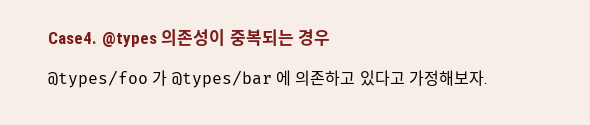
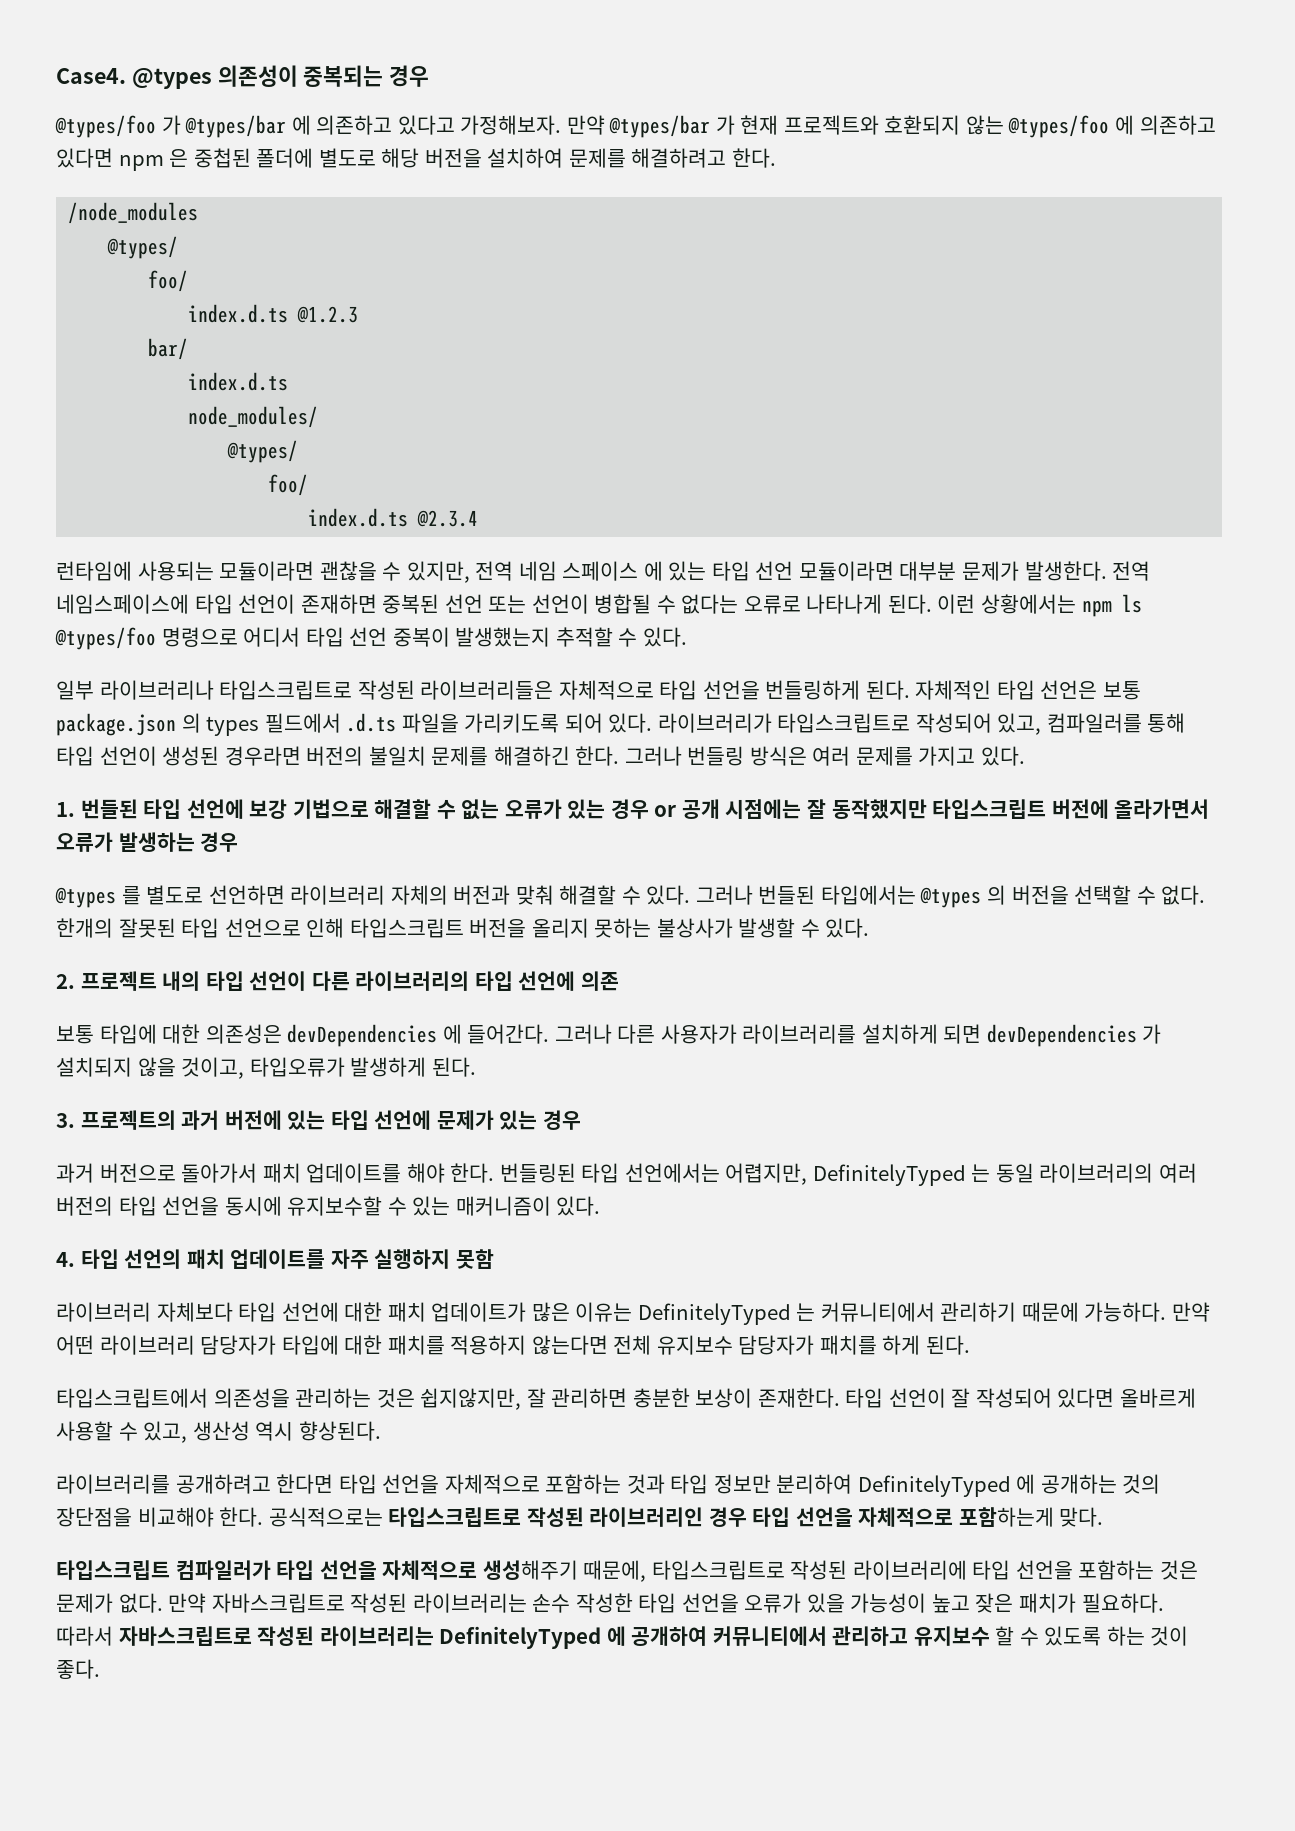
(487, 78) none -> [566,115,1216,138] [56,148,776,171] [68,202,199,224] [107,236,179,259] [148,270,189,292] [188,304,359,323] [148,338,189,360] [188,372,289,391] [188,406,319,428] [227,440,299,463] [268,474,309,496] [308,508,479,527] [56,561,1151,583] [56,594,1142,617] [55,627,687,650] [56,680,1141,700] [56,713,1186,736] [56,746,1026,766] [56,799,1210,820] [56,832,239,852] [55,885,1206,908] [56,918,870,938] [56,971,619,991] [56,1024,1162,1047] [56,1057,476,1079] [56,1110,581,1130] [56,1163,1198,1186] [56,1196,601,1216] [56,1249,494,1269] [56,1302,1211,1325] [56,1335,970,1355] [56,1388,1197,1410] [56,1421,381,1443] [56,1474,1161,1497] [56,1507,1104,1527] [56,1560,1198,1582] [56,1593,1164,1613] [56,1626,1189,1649] [56,1659,100,1679] 만약 @types/bar 가 현재 프로젝트와 호환되지 않는 @types/foo 에 의존하고 있다면 npm 은 중첩된 폴더에 별도로 해당 버전을 설치하여 문제를 해결하려고 한다. // /node_modules // @types/ // foo/ // index.d.ts @1.2.3 // bar/ // index.d.ts // node_modules/ // @types/ // foo/ // index.d.ts @2.3.4 // 런타임에 사용되는 모듈이라면 괜찮을 수 있지만, 전역 네임 스페이스 에 있는 타입 선언 모듈이라면 대부분 문제가 발생한다. 전역 네임스페이스에 타입 선언이 존재하면 중복된 선언 또는 선언이 병합될 수 없다는 오류로 나타나게 된다. 이런 상황에서는 npm ls @types/foo 명령으로 어디서 타입 선언 중복이 발생했는지 추적할 수 있다. // 일부 라이브러리나 타입스크립트로 작성된 라이브러리들은 자체적으로 타입 선언을 번들링하게 된다. 자체적인 타입 선언은 보통 package.json 의 types 필드에서 .d.ts 파일을 가리키도록 되어 있다. 라이브러리가 타입스크립트로 작성되어 있고, 컴파일러를 통해 타입 선언이 생성된 경우라면 버전의 불일치 문제를 해결하긴 한다. 그러나 번들링 방식은 여러 문제를 가지고 있다. // 1. 번들된 타입 선언에 보강 기법으로 해결할 수 없는 오류가 있는 경우 or 공개 시점에는 잘 동작했지만 타입스크립트 버전에 올라가면서 오류가 발생하는 경우 // @types 를 별도로 선언하면 라이브러리 자체의 버전과 맞춰 해결할 수 있다. 그러나 번들된 타입에서는 @types 의 버전을 선택할 수 없다. 한개의 잘못된 타입 선언으로 인해 타입스크립트 버전을 올리지 못하는 불상사가 발생할 수 있다. // 2. 프로젝트 내의 타입 선언이 다른 라이브러리의 타입 선언에 의존 // 보통 타입에 대한 의존성은 devDependencies 에 들어간다. 그러나 다른 사용자가 라이브러리를 설치하게 되면 devDependencies 가 설치되지 않을 것이고, 타입오류가 발생하게 된다. // 3. 프로젝트의 과거 버전에 있는 타입 선언에 문제가 있는 경우 // 과거 버전으로 돌아가서 패치 업데이트를 해야 한다. 번들링된 타입 선언에서는 어렵지만, DefinitelyTyped 는 동일 라이브러리의 여러 버전의 타입 선언을 동시에 유지보수할 수 있는 매커니즘이 있다. // 4. 타입 선언의 패치 업데이트를 자주 실행하지 못함 // 라이브러리 자체보다 타입 선언에 대한 패치 업데이트가 많은 이유는 DefinitelyTyped 는 커뮤니티에서 관리하기 때문에 가능하다. 만약 어떤 라이브러리 담당자가 타입에 대한 패치를 적용하지 않는다면 전체 유지보수 담당자가 패치를 하게 된다. // 타입스크립트에서 의존성을 관리하는 것은 쉽지않지만, 잘 관리하면 충분한 보상이 존재한다. 타입 선언이 잘 작성되어 있다면 올바르게 사용할 수 있고, 생산성 역시 향상된다. // 라이브러리를 공개하려고 한다면 타입 선언을 자체적으로 포함하는 것과 타입 정보만 분리하여 DefinitelyTyped 에 공개하는 것의 장단점을 비교해야 한다. 공식적으로는 타입스크립트로 작성된 라이브러리인 경우 타입 선언을 자체적으로 포함하는게 맞다. // 타입스크립트 컴파일러가 타입 선언을 자체적으로 생성해주기 때문에, 타입스크립트로 작성된 라이브러리에 타입 선언을 포함하는 것은 문제가 없다. 만약 자바스크립트로 작성된 라이브러리는 손수 작성한 타입 선언을 오류가 있을 가능성이 높고 잦은 패치가 필요하다. 따라서 자바스크립트로 작성된 라이브러리는 DefinitelyTyped 에 공개하여 커뮤니티에서 관리하고 유지보수 할 수 있도록 하는 것이 좋다.

